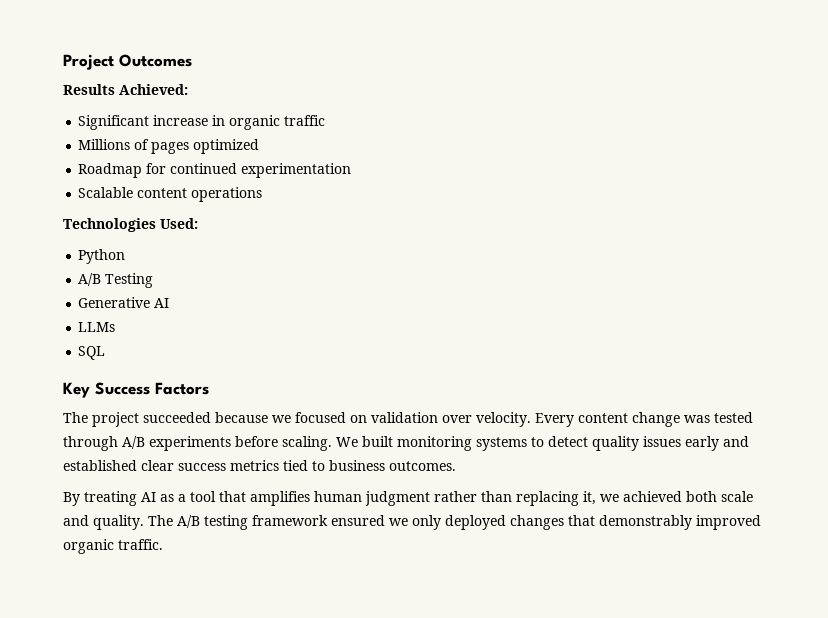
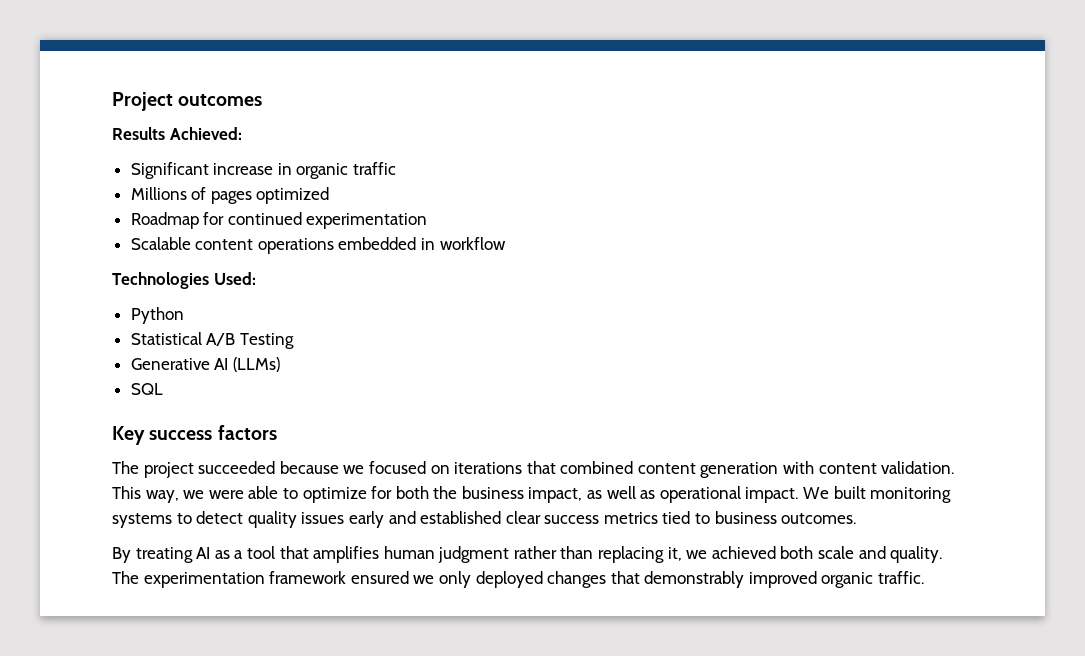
[119,54,192,67] Outcomes -> [178,94,263,106] outcomes
(263, 194) none -> [338,237,506,250] embedded in workflow
(126, 256) none -> [130,332,202,345] Statistical
[78,322,116,332] // LLMs -> [232,357,280,372] (LLMs)
[95,382,209,395] Success Factors -> [149,425,277,440] success factors
[371,412,753,427] [63,436,332,451] validation over velocity. Every content change was tested through A/B experiments before scaling. -> [454,461,955,478] [112,486,799,503] iterations that combined content generation with content validation. This way, we were able to optimize for both the business impact, as well as operational impact.
[177,515,248,530] A/B testing -> [143,572,265,588] experimentation

